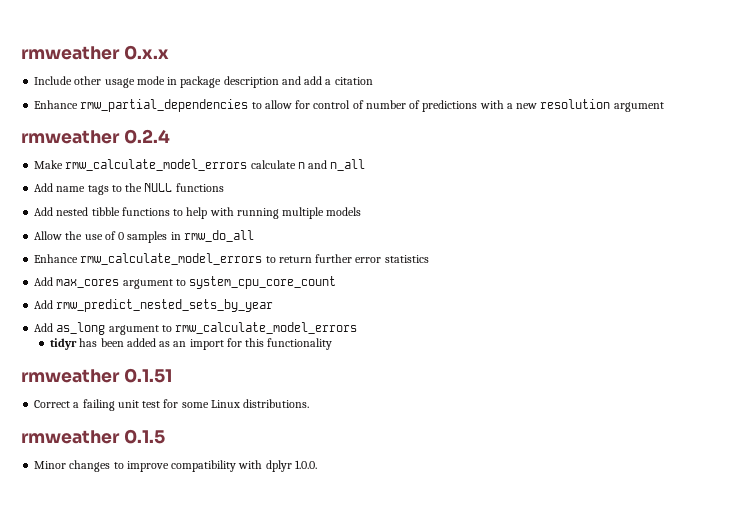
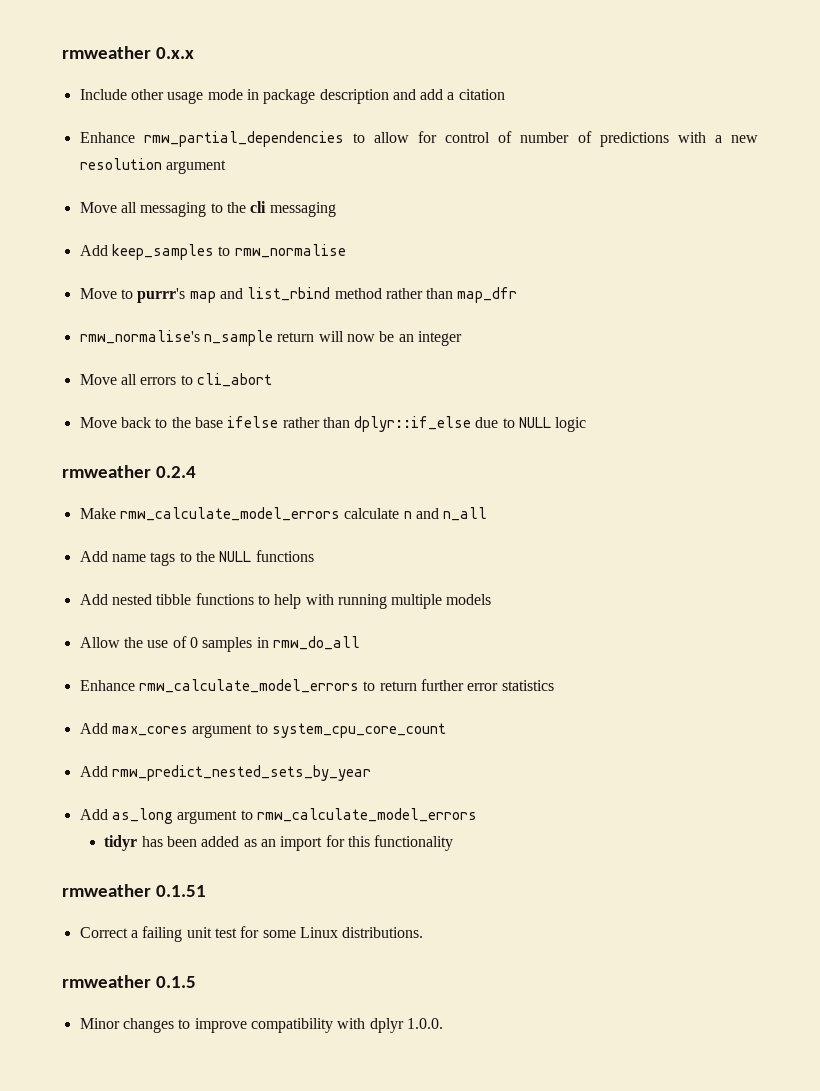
(664, 107) none -> [79,201,336,217] [79,244,346,260] [79,287,518,303] [79,330,462,346] [79,373,272,387] [79,416,587,432] // Move all messaging to the cli messaging // Add keep_samples to rmw_normalise // Move to purrr's map and list_rbind method rather than map_dfr // rmw_normalise's n_sample return will now be an integer // Move all errors to cli_abort // Move back to the base ifelse rather than dplyr::if_else due to NULL logic

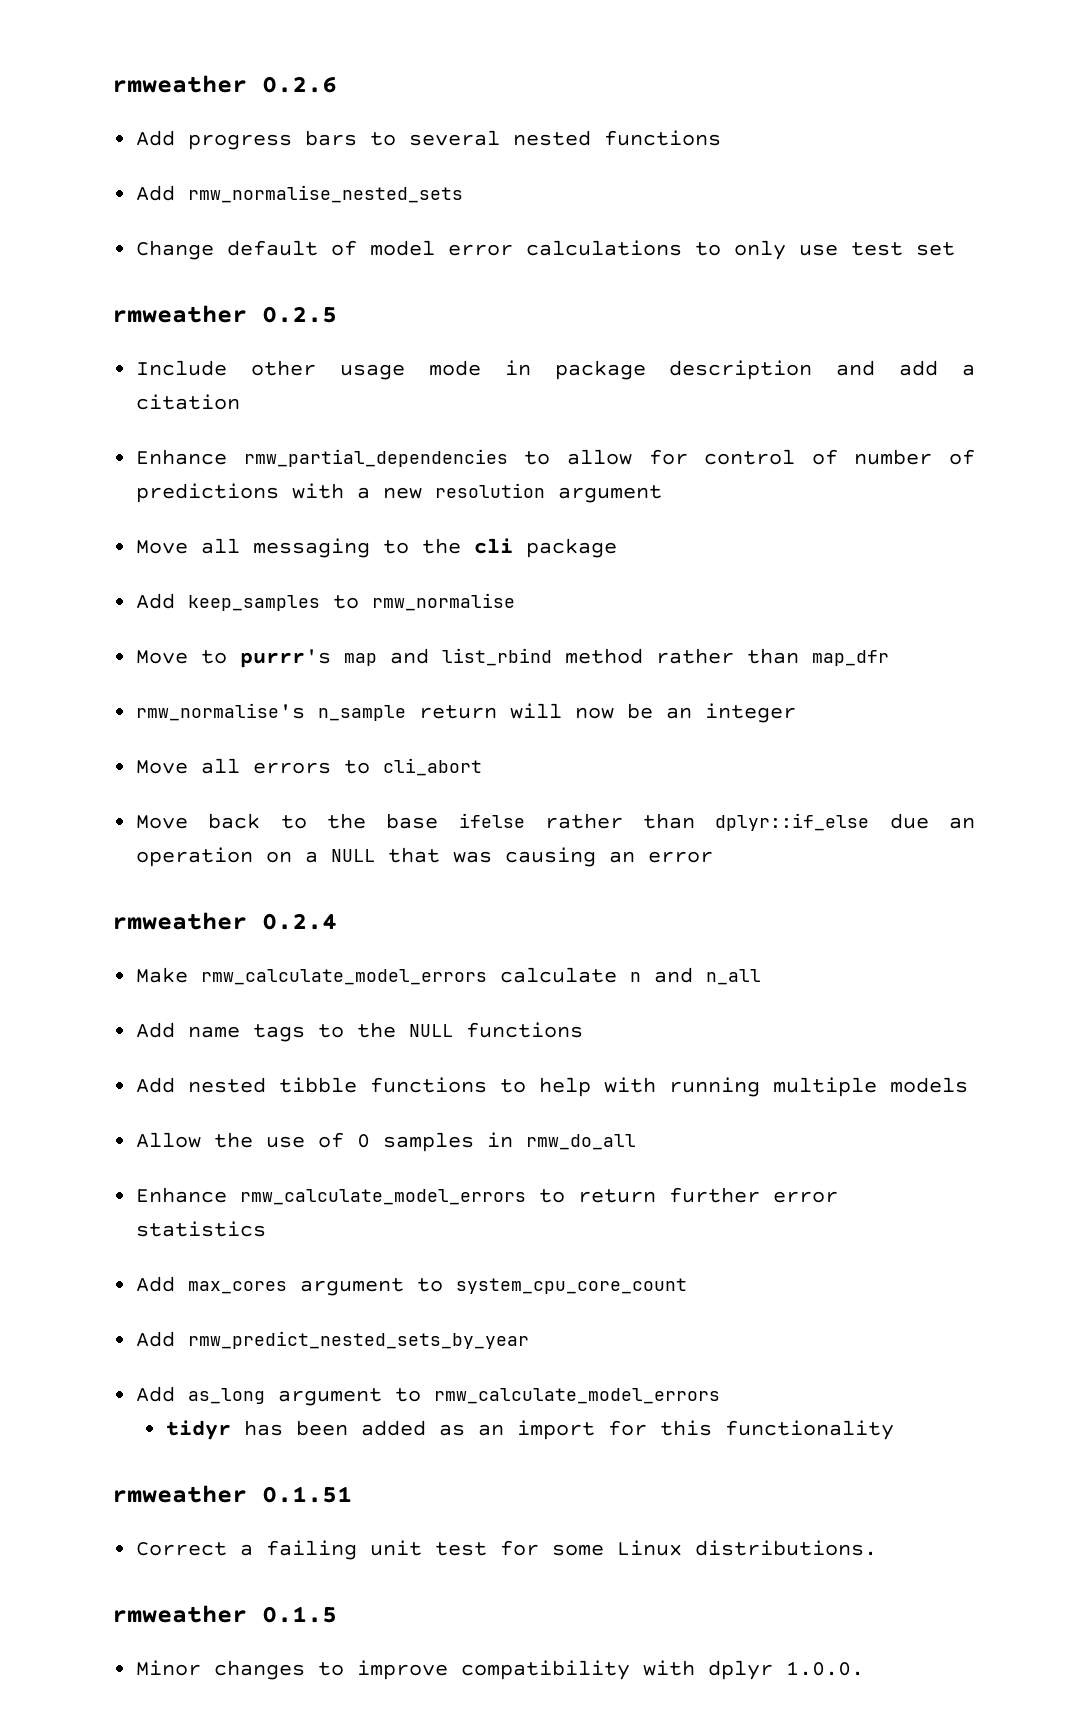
[62,46,194,59] rmweather 0.x.x -> [112,75,337,93] [136,130,722,150] [136,185,464,203] [136,240,956,260] [112,305,337,323] rmweather 0.2.6 // Add progress bars to several nested functions // Add rmw_normalise_nested_sets // Change default of model error calculations to only use test set // rmweather 0.2.5
[269,202,336,217] messaging -> [526,538,618,558] package
[502,417,587,432] to NULL logic -> [948,817,975,829] [136,847,714,867] an operation on a NULL that was causing an error

